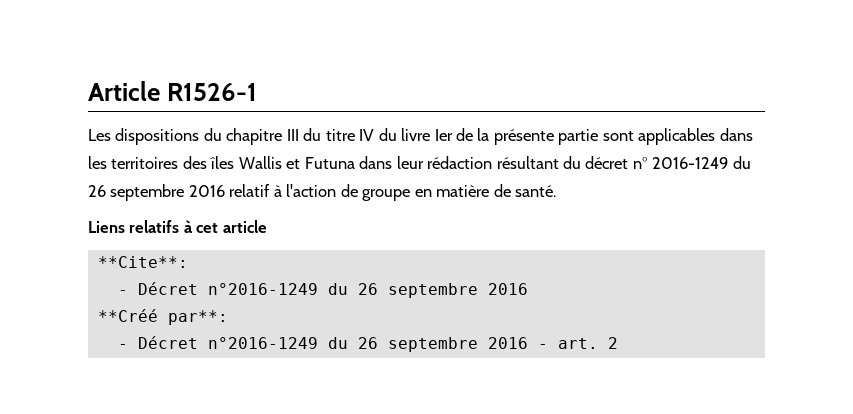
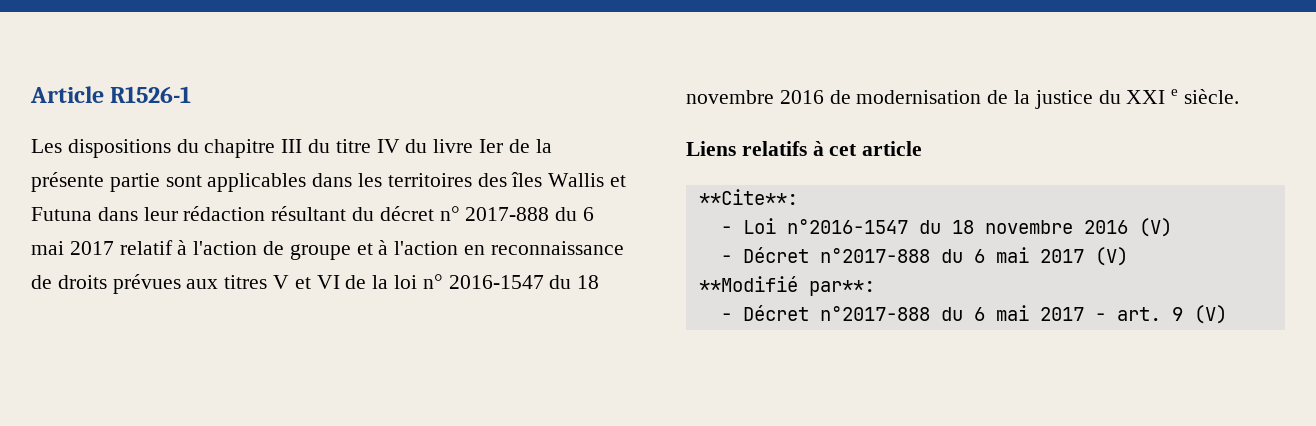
[652,156,751,169] [88,184,225,201] 2016-1249 du 26 septembre 2016 -> [465,207,595,221] [31,241,114,255] 2017-888 du 6 mai 2017
[414,184,557,197] en matière de santé. -> [356,240,624,255] [31,274,600,294] [686,89,1240,109] et à l'action en reconnaissance de droits prévues aux titres V et VI de la loi n° 2016-1547 du 18 novembre 2016 de modernisation de la justice du XXI e siècle.
[137,282,528,298] [97,309,228,325] [117,336,618,352] Décret n°2016-1249 du 26 septembre 2016 // **Créé par**: // - Décret n°2016-1249 du 26 septembre 2016 - art. 2 -> [742,218,1172,237] [720,247,1128,266] [698,276,875,296] [720,305,1227,324] Loi n°2016-1547 du 18 novembre 2016 (V) // - Décret n°2017-888 du 6 mai 2017 (V) // **Modifié par**: // - Décret n°2017-888 du 6 mai 2017 - art. 9 (V)

